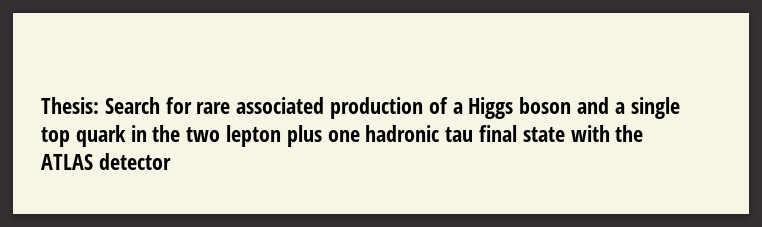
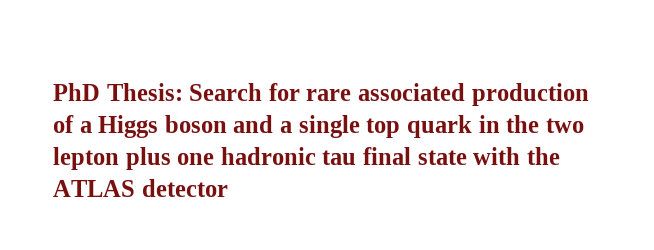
(41, 105) none -> [53,83,100,101] PhD

